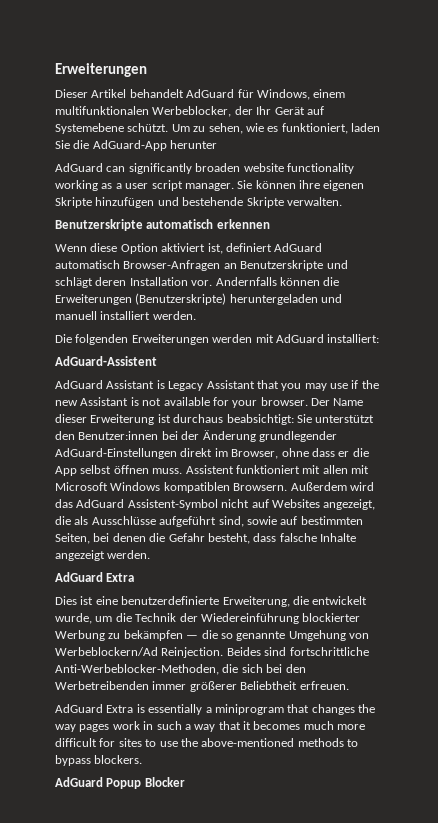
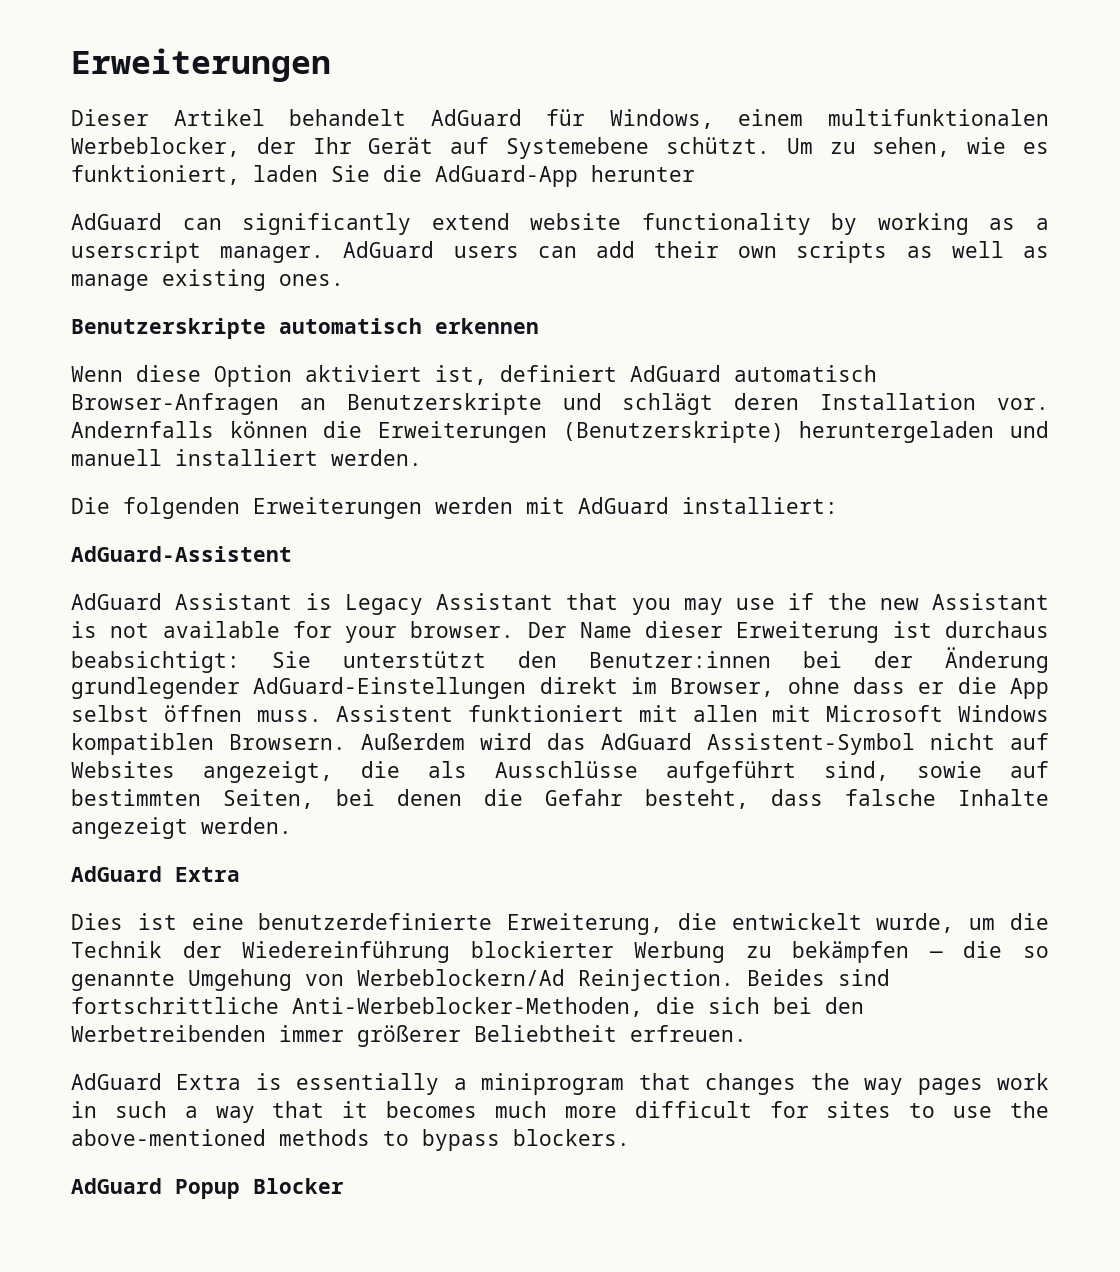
[195,163,241,172] broaden -> [431,213,510,230] extend
(354, 168) none -> [831,213,858,235] by
[125,180,365,191] [55,197,342,208] user script manager. Sie können ihre eigenen Skripte hinzufügen und bestehende Skripte verwalten. -> [71,241,1049,263] [71,269,344,291] userscript manager. AdGuard users can add their own scripts as well as manage existing ones.

